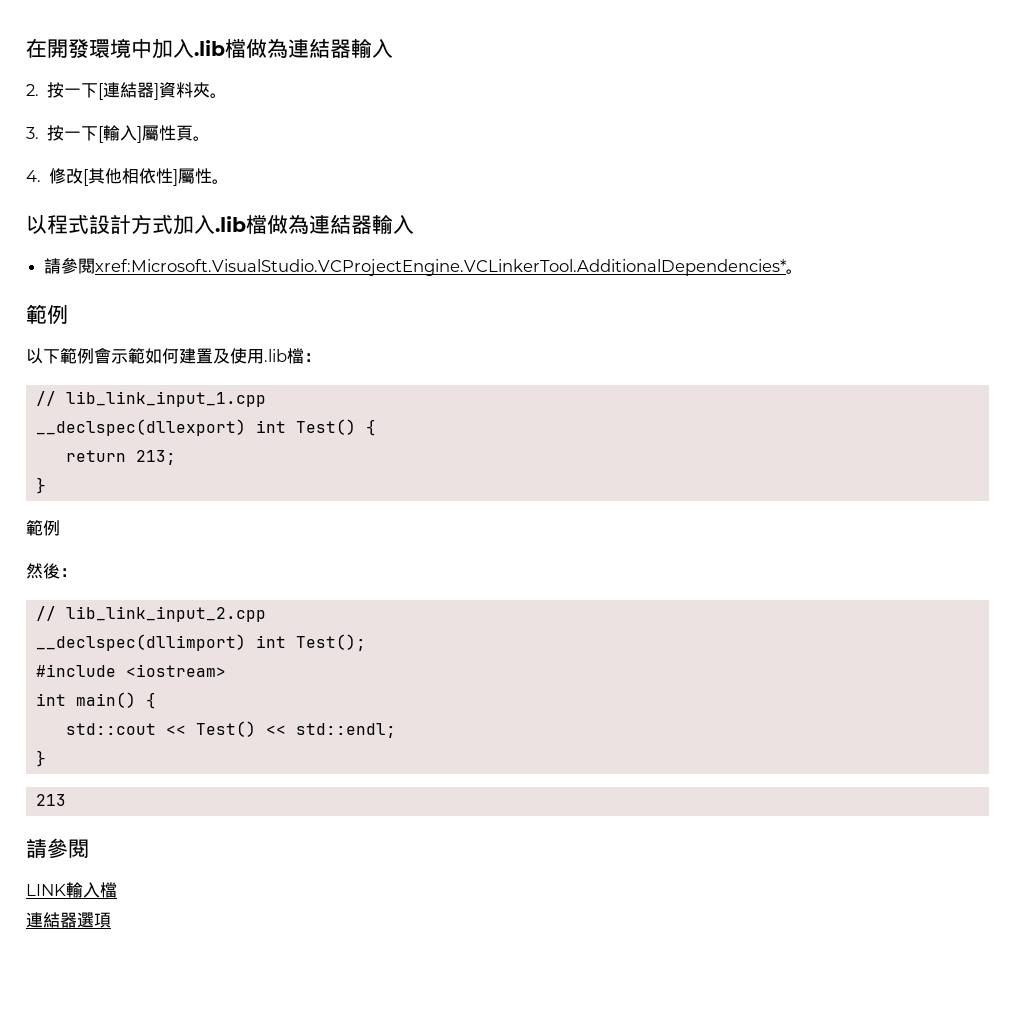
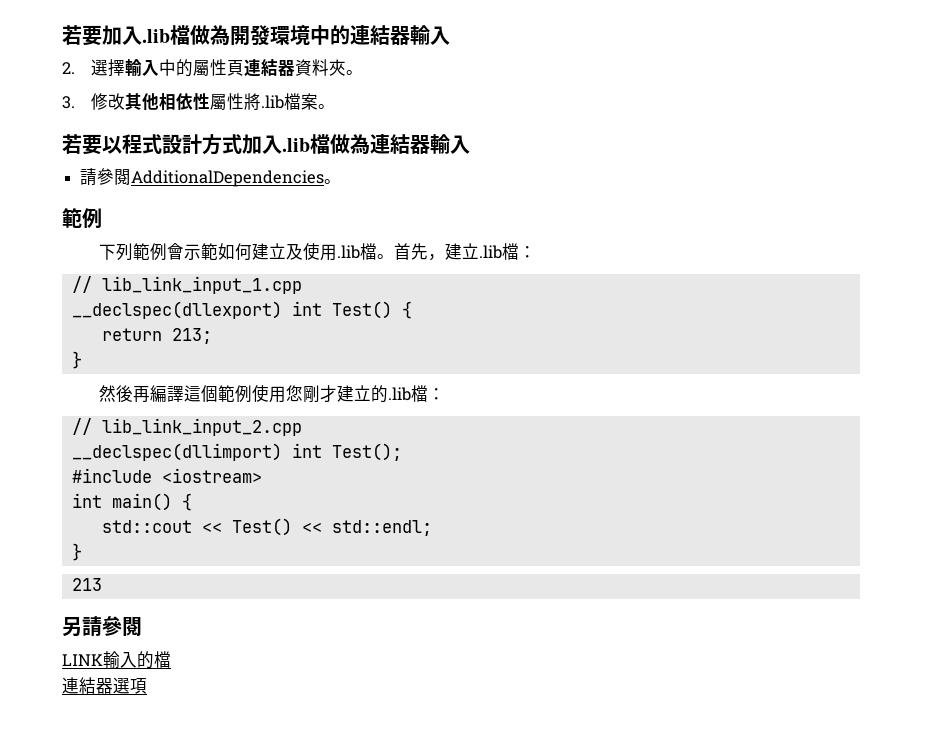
[26,38,288,59] 在開發環境中加入.lib檔做為 -> [62,25,350,46] 若要加入.lib檔做為開發環境中的
[47,82,228,100] [26,125,211,143] [26,168,230,186] 按一下[連結器]資料夾。 // 3.按一下[輸入]屬性頁。 // 4.修改[其他相依性]屬性。 // -> [90,59,363,77] [62,93,335,110] [62,134,102,155] 選擇輸入中的屬性頁連結器資料夾。 // 3.修改其他相依性屬性將.lib檔案。 // 若要
[95,259,787,276] xref:Microsoft.VisualStudio.VCProjectEngine.VCLinkerTool.AdditionalDependencies* -> [131,170,325,187] AdditionalDependencies
[26,348,60,364] 以下 -> [98,243,133,261] 下列
[196,348,213,364] 置 -> [268,243,286,259] 立
(304, 356) none -> [376,243,519,261] 。首先，建立.lib檔
[26,520,60,536] [26,563,60,579] 範例 // 然後 -> [98,385,428,403] 然後再編譯這個範例使用您剛才建立的.lib檔
(66, 800) none -> [62,617,82,637] 另
(100, 890) none -> [137,651,154,669] 的

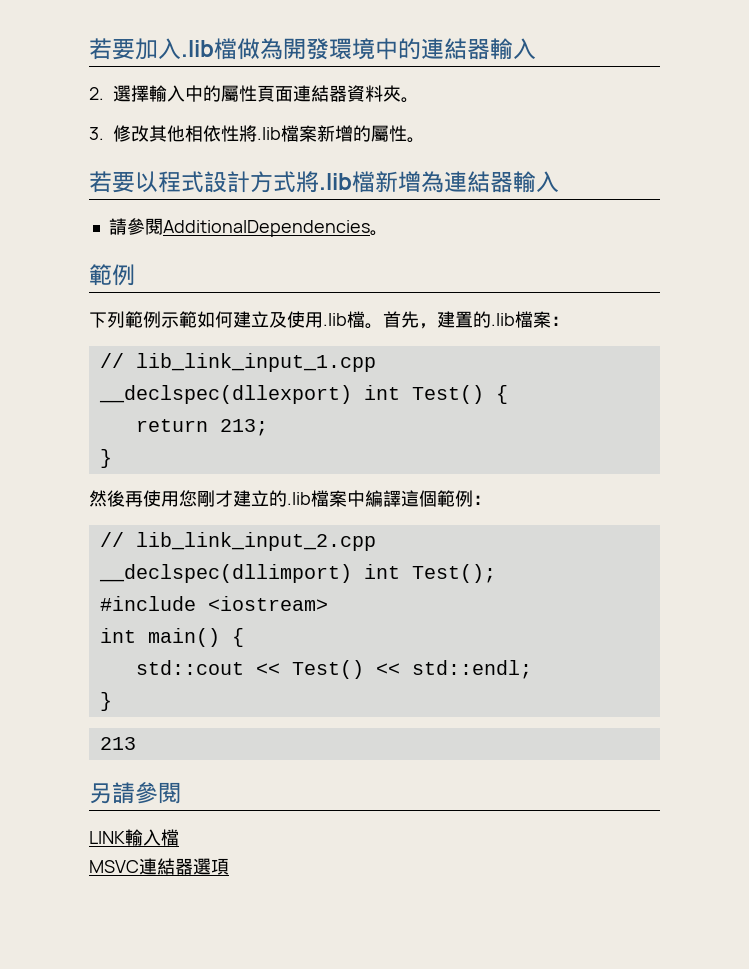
(244, 68) none -> [275,86,293,102] 面
[209,93,244,110] 屬性 -> (239, 133) none
(318, 101) none -> [317,125,407,142] 新增的屬性
[242,134,350,154] 加入.lib檔做 -> [296,171,421,193] 將.lib檔新增
[166,243,184,260] 會 -> (161, 319) none
[461,243,519,260] 立.lib檔 -> [455,311,551,328] 置的.lib檔案
[149,385,252,403] 編譯這個範例 -> (143, 499) none
(428, 393) none -> [329,490,473,507] 案中編譯這個範例
[137,651,154,669] 的 -> (161, 837) none
(171, 659) none -> [89,860,139,873] MSVC

